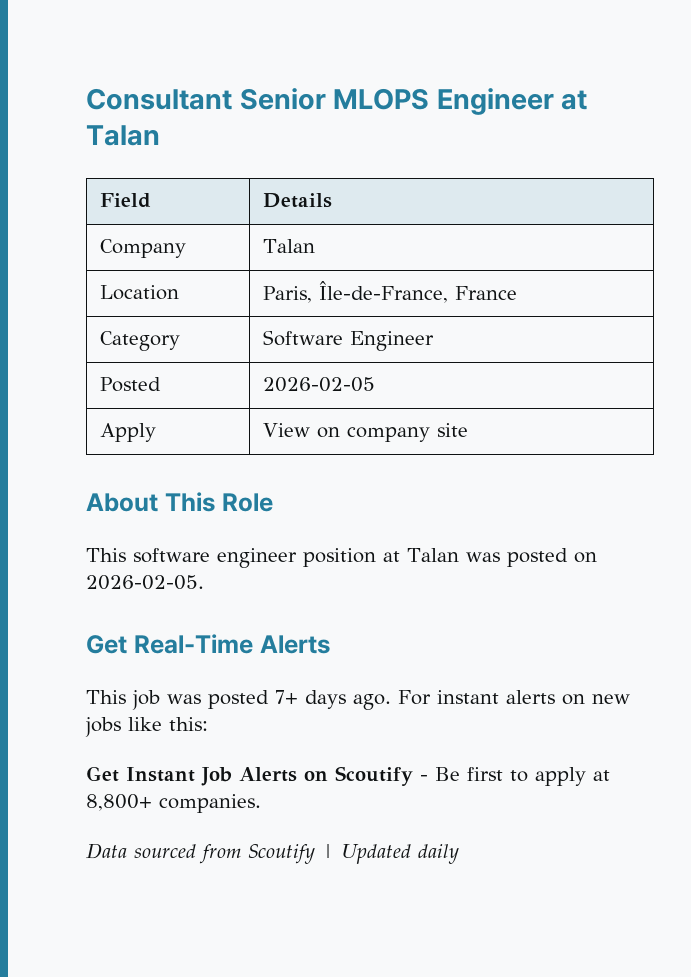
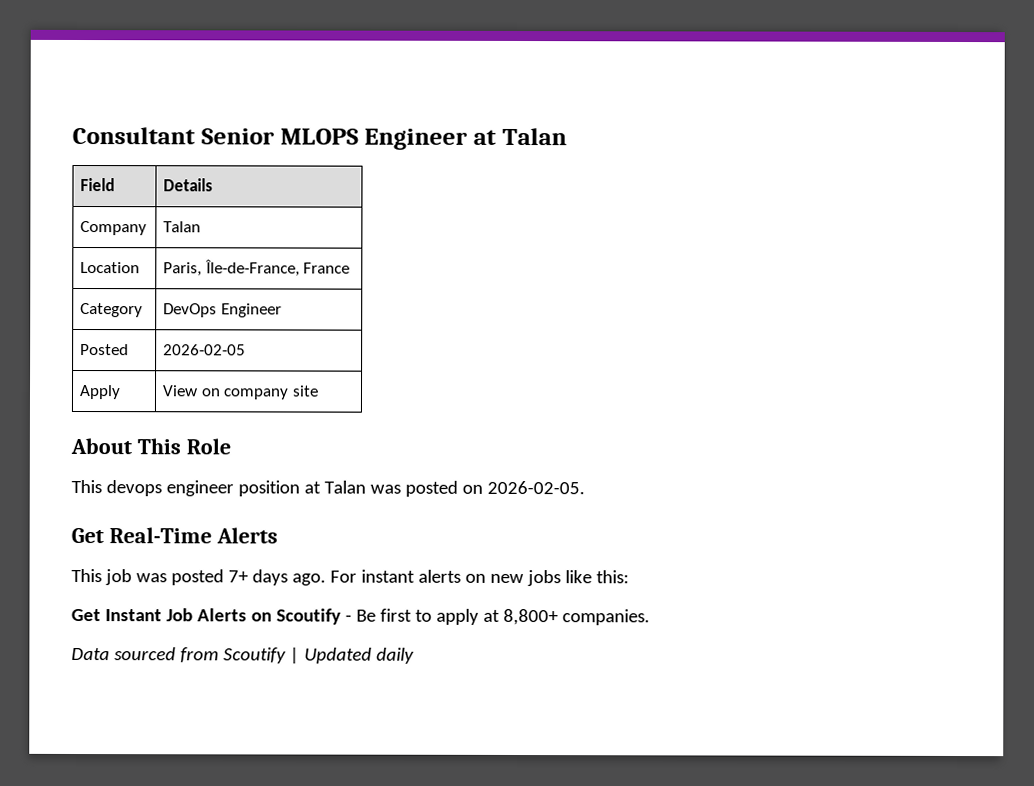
[262,330,343,346] Software -> [163,303,218,318] DevOps
[133,548,210,563] software -> [105,480,162,497] devops

